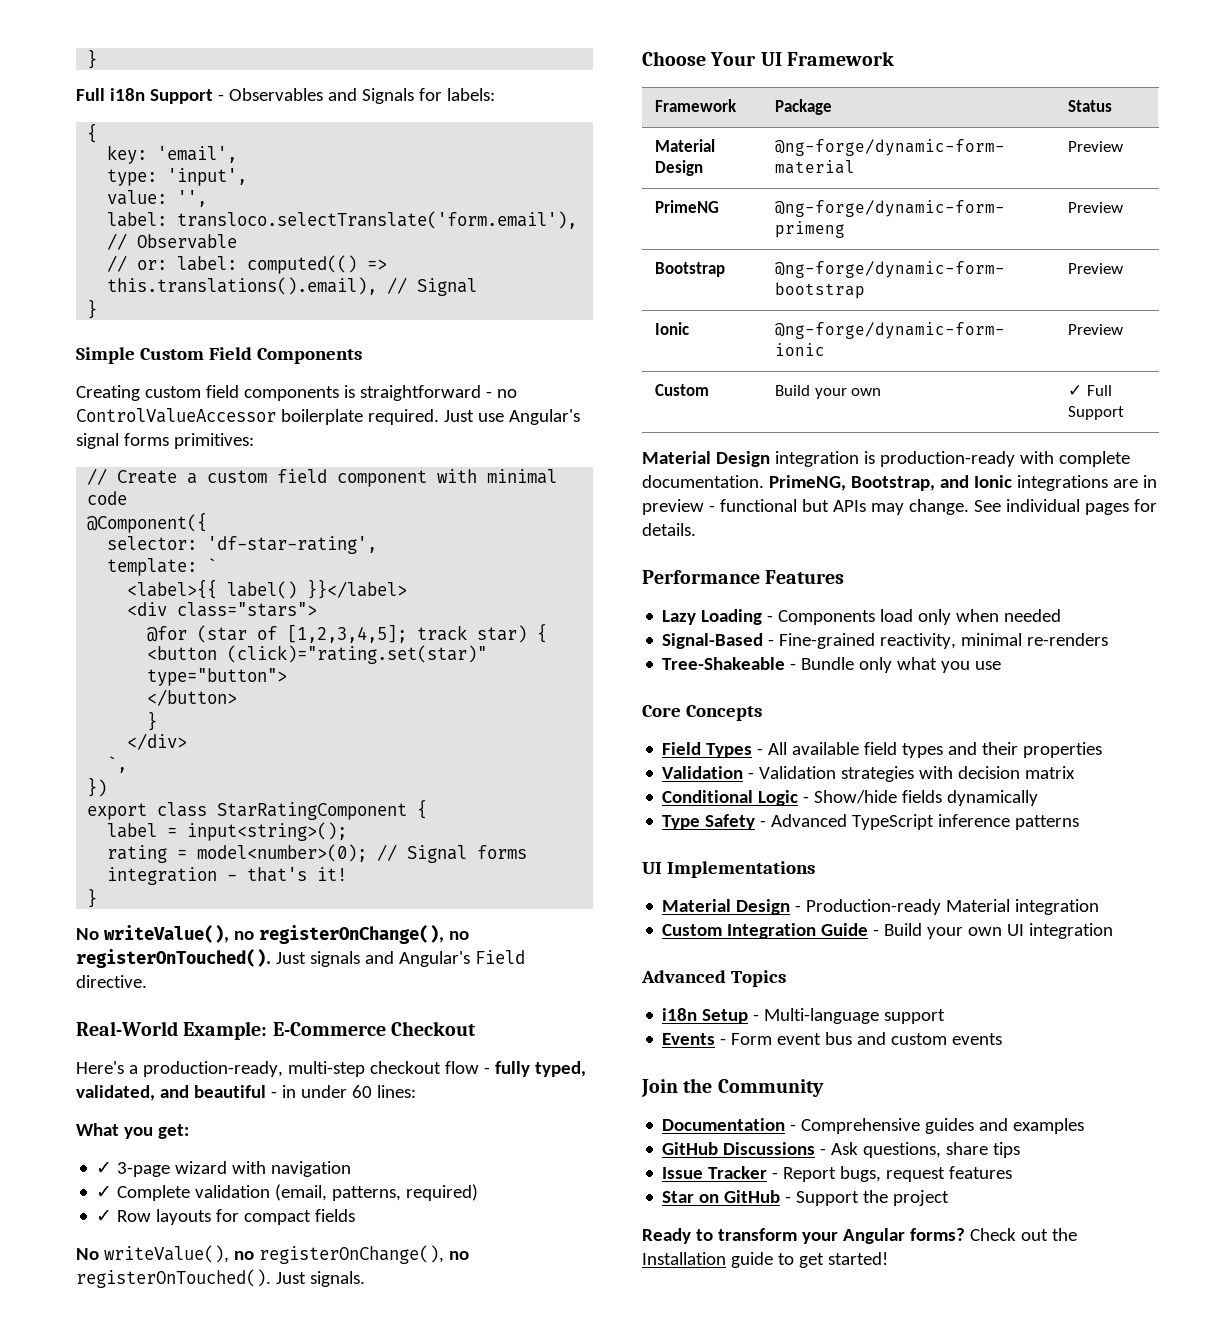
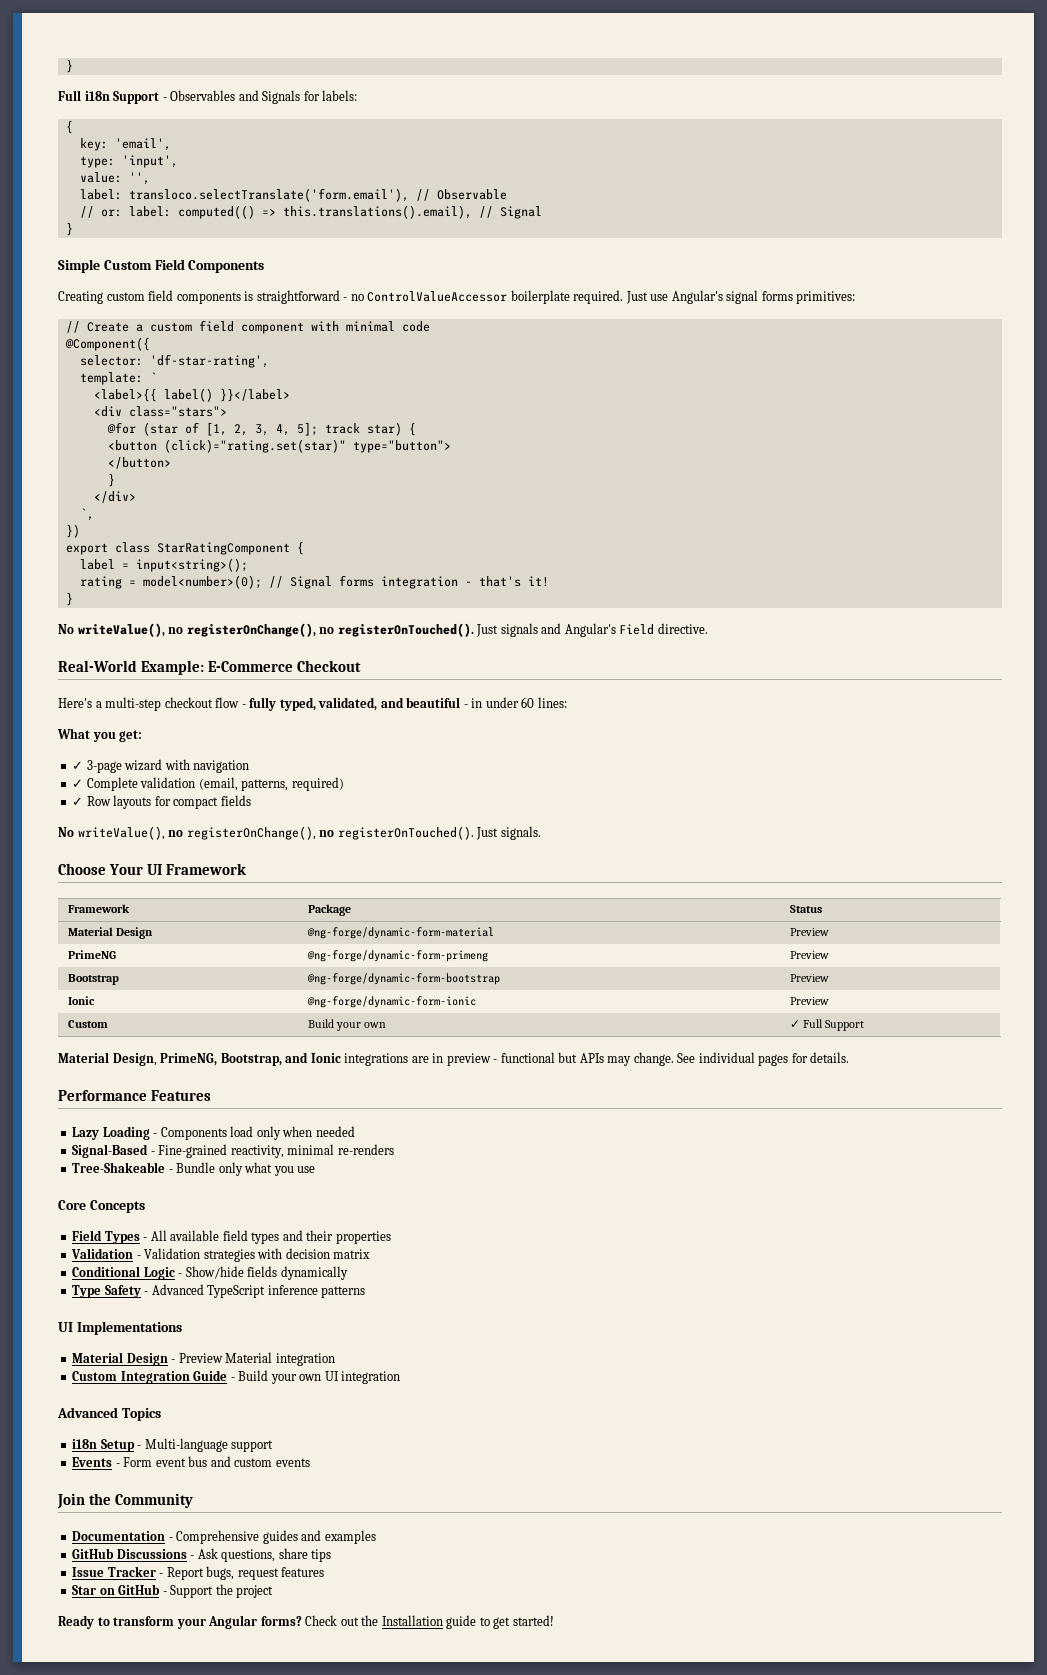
[287,624,408,643] [1,2,3,4,5]; -> [205,422,318,436] [1, 2, 3, 4, 5];
[142,1061,283,1077] production-ready, -> (102, 704) none
[715,451,1130,467] [642,475,764,488] Design integration is production-ready with complete documentation. -> [112,1053,157,1066] Design,
[806,899,942,915] Production-ready -> [178,1353,223,1363] Preview

